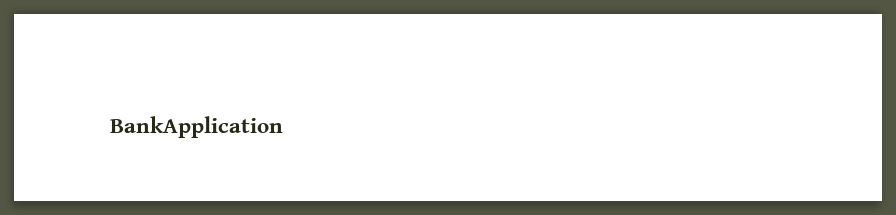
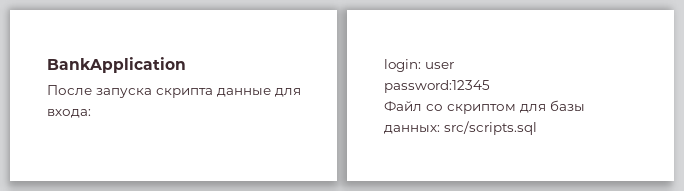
(283, 127) none -> [47,85,301,98] [47,109,91,118] [384,59,454,72] [384,80,490,93] [384,100,585,114] [384,121,537,135] // После запуска скрипта данные для входа: // login: user // password:12345 // Файл со скриптом для базы данных: src/scripts.sql

